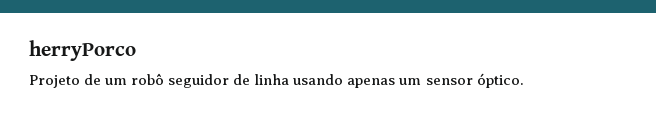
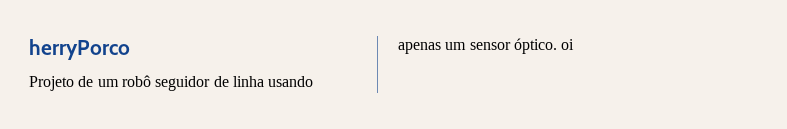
(524, 80) none -> [561,39,575,50] oi

